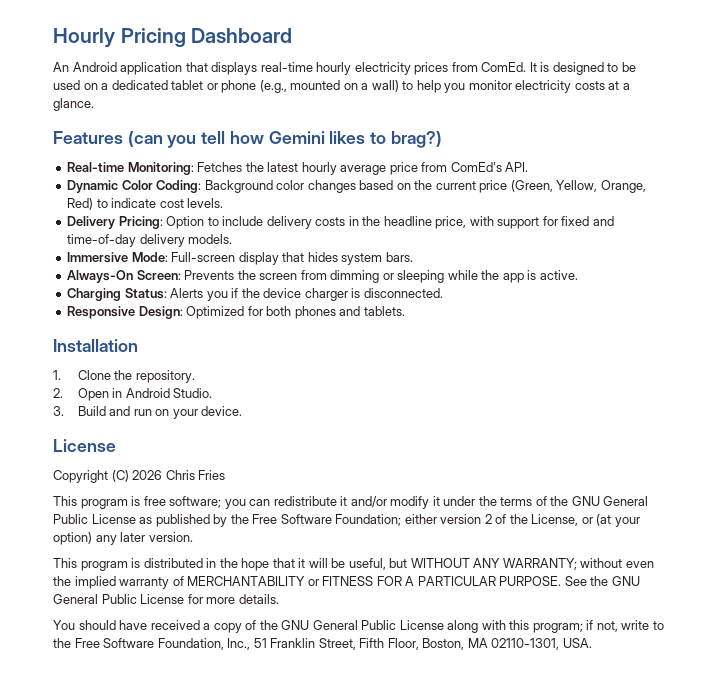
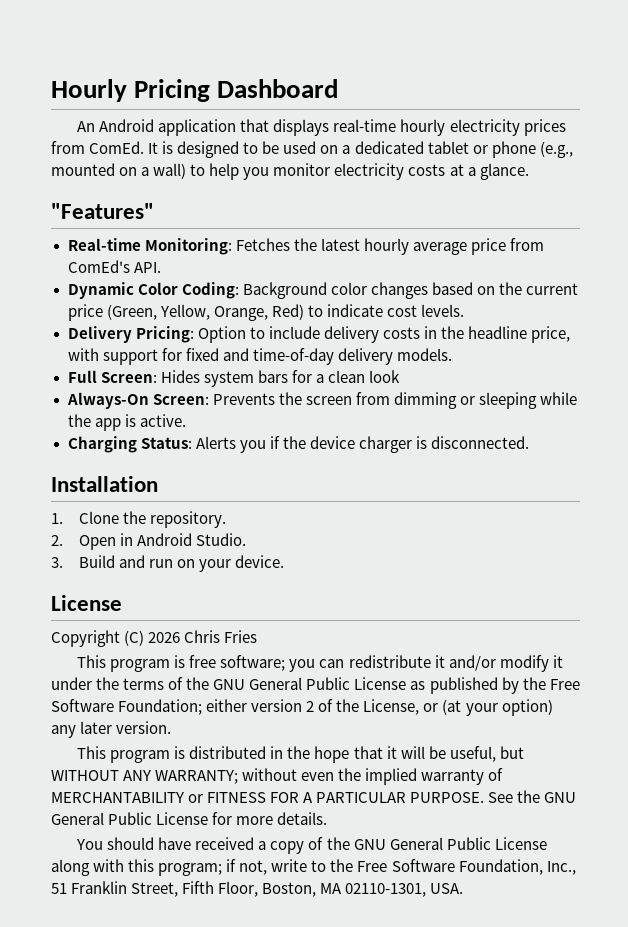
[53,131,442,148] Features (can you tell how Gemini likes to brag?) -> [51,203,154,219] "Features"
[67,252,413,265] Immersive Mode: Full-screen display that hides system bars. -> [67,370,400,387] Full Screen: Hides system bars for a clean look
[67,306,405,319] // Responsive Design: Optimized for both phones and tablets. -> (529, 442) none

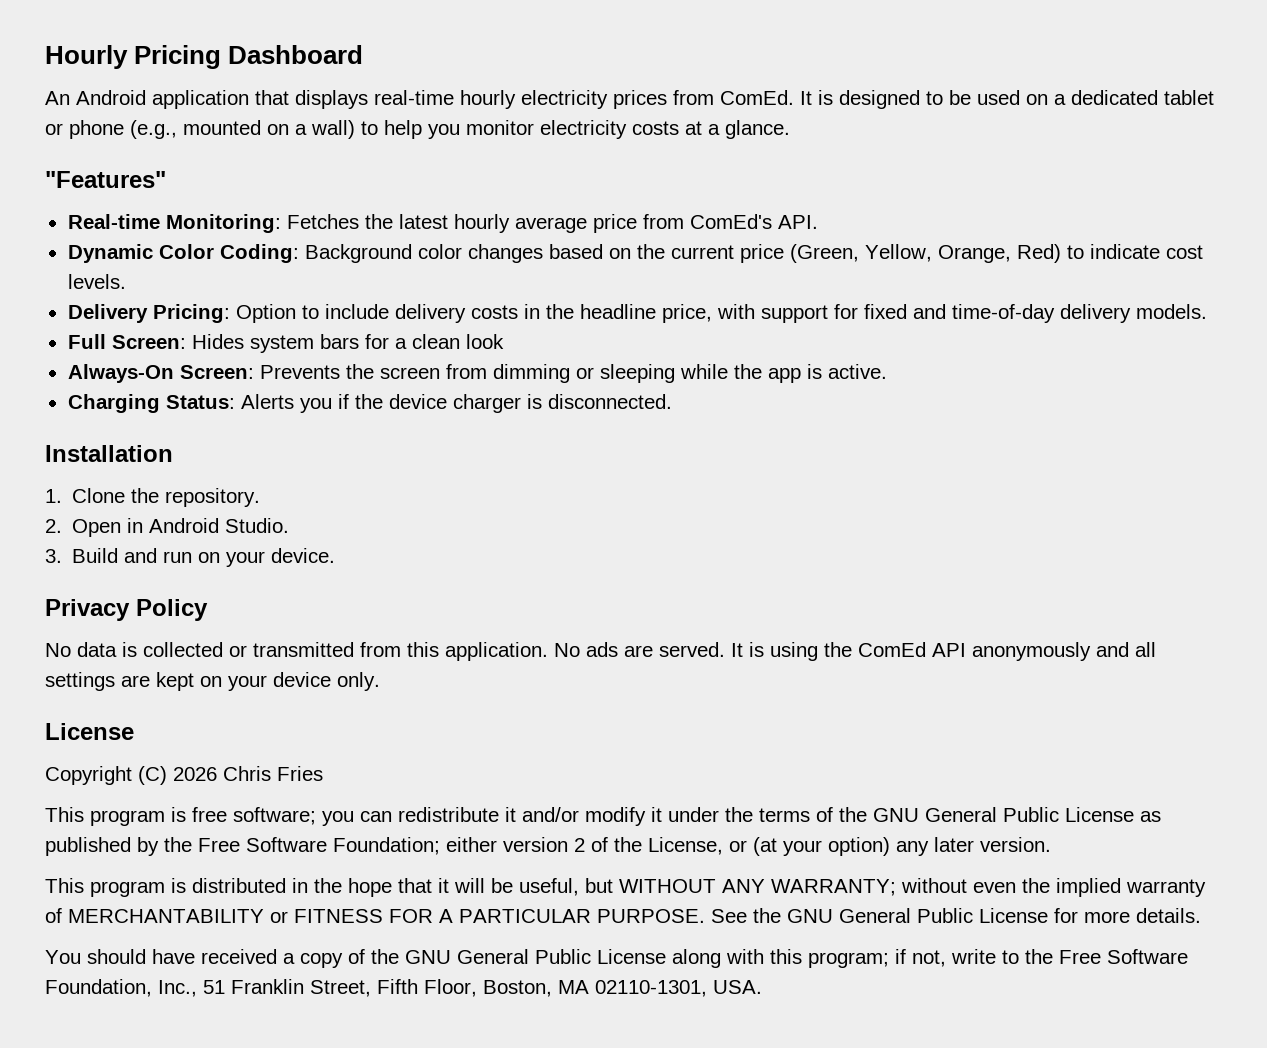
(285, 561) none -> [45,599,208,621] [45,642,1156,661] [45,672,380,691] // Privacy Policy // No data is collected or transmitted from this application. No ads are served. It is using the ComEd API anonymously and all settings are kept on your device only.

